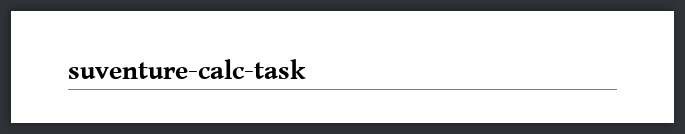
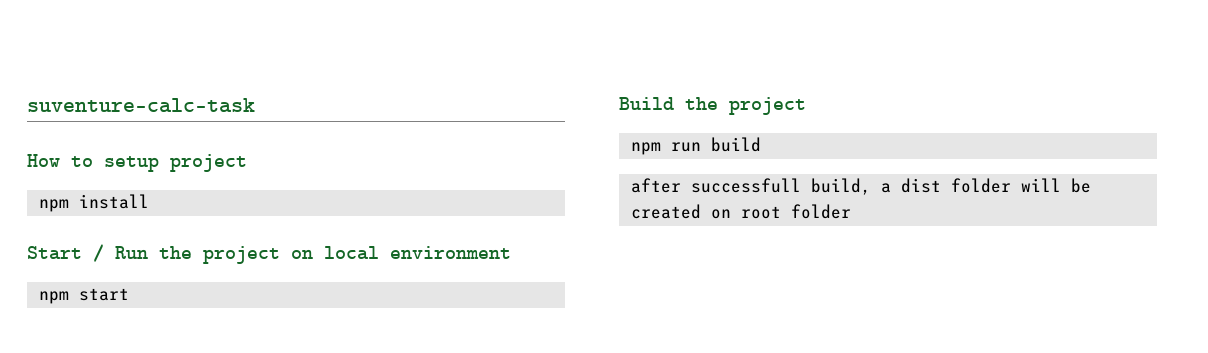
(306, 69) none -> [27,154,247,172] [38,194,149,212] [27,244,511,264] [38,288,129,304] [619,97,806,115] [630,137,761,155] [630,178,1091,195] [630,204,851,219] // How to setup project // npm install // Start / Run the project on local environment // npm start // Build the project // npm run build // after successfull build, a dist folder will be created on root folder

